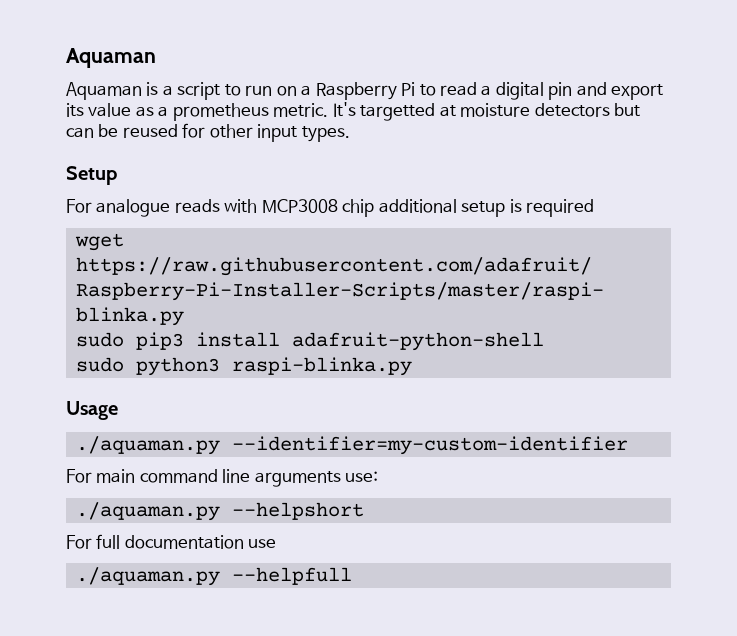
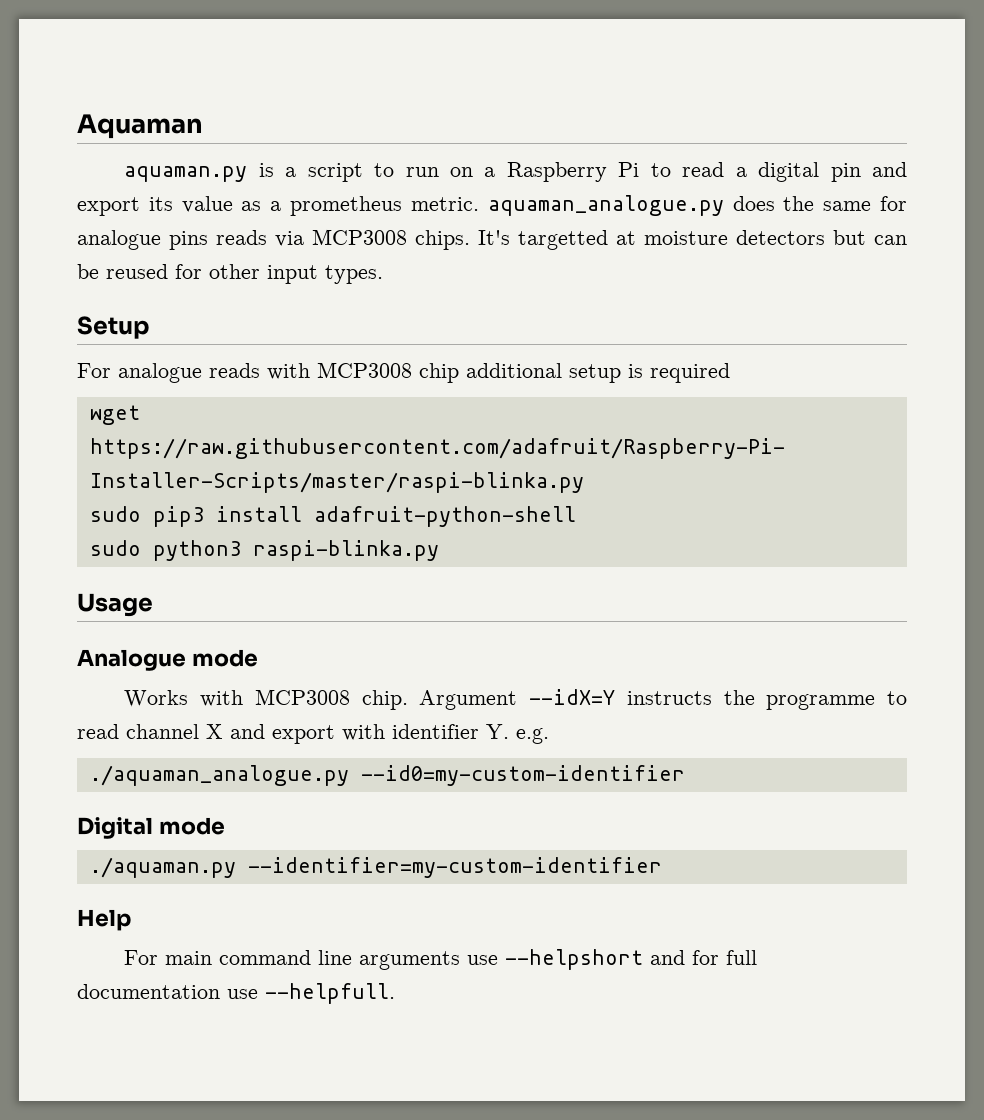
[66,82,142,100] Aquaman -> [124,166,248,182] aquaman.py
(329, 110) none -> [487,195,908,216] [77,229,470,250] aquaman_analogue.py does the same for analogue pins reads via MCP3008 chips.
(118, 410) none -> [77,649,258,671] [124,689,908,710] [77,724,549,744] [89,765,685,786] [77,817,225,839] // Analogue mode // Works with MCP3008 chip. Argument --idX=Y instructs the programme to read channel X and export with identifier Y. e.g. // ./aquaman_analogue.py --id0=my-custom-identifier // Digital mode
(628, 445) none -> [77,909,131,931] // Help
[345,471,379,482] [75,502,220,521] use: // ./aquaman.py -> [467,955,499,965] use
[66,535,92,549] // For -> [650,950,720,965] and for
[75,567,352,586] // ./aquaman.py --helpfull -> [265,983,395,1004] --helpfull.

